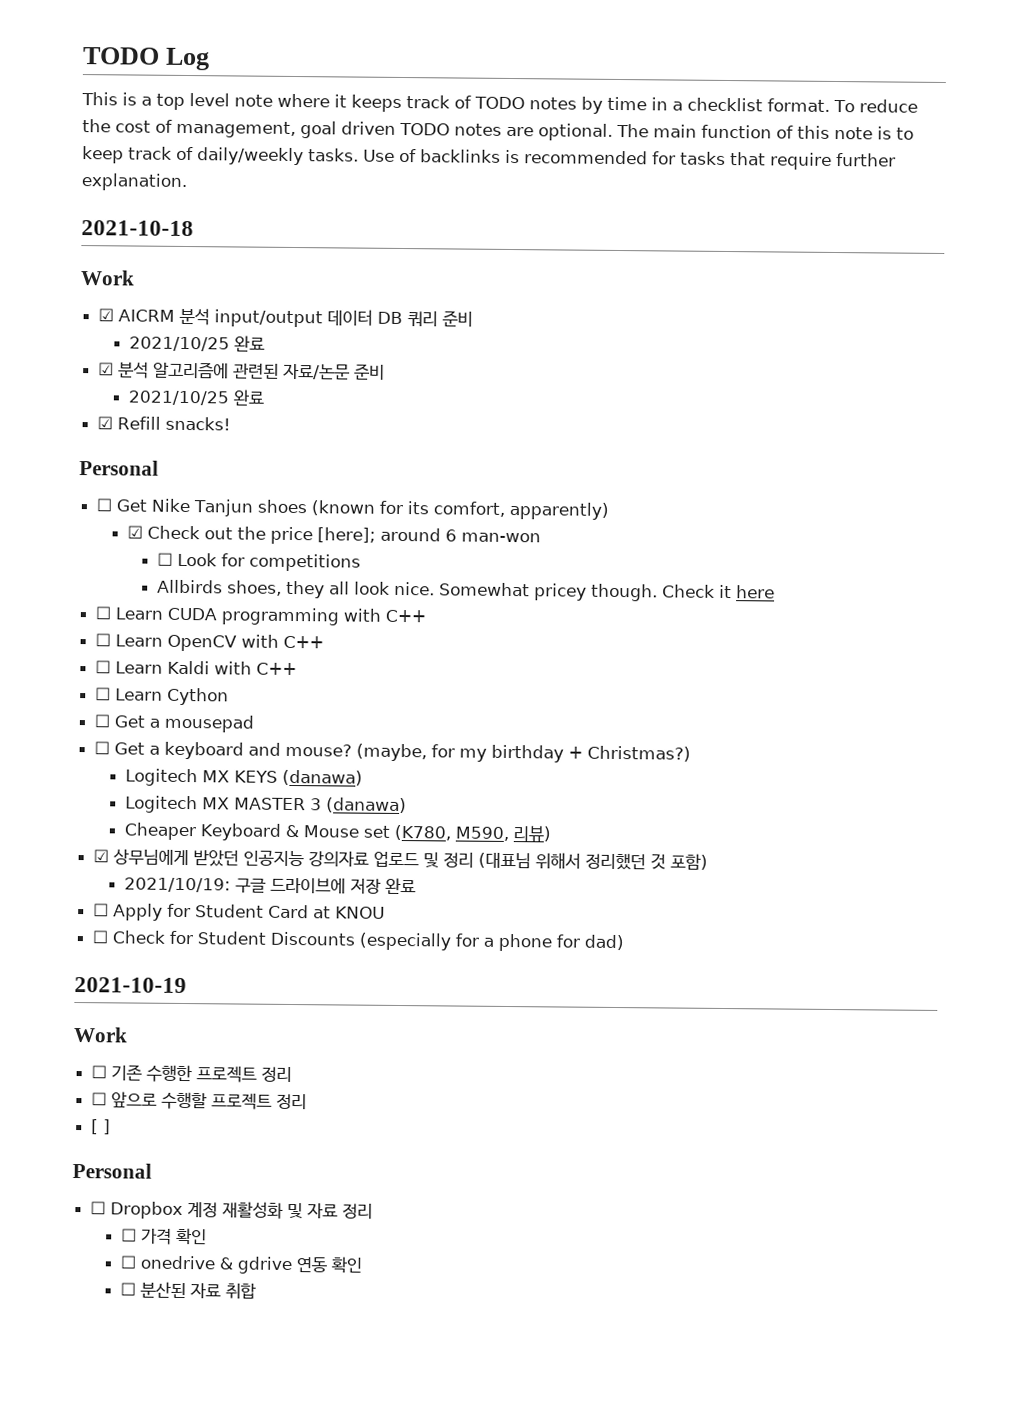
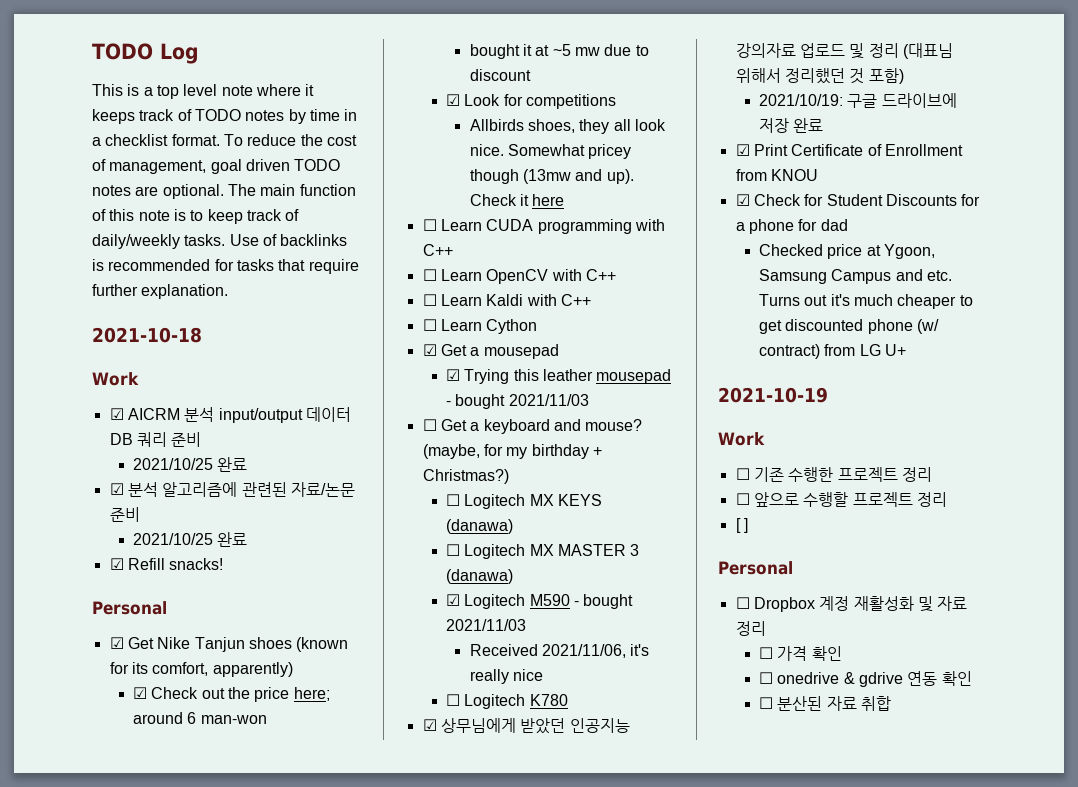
[96,498,113,512] ☐ -> [109,637,124,649] ☑
[316,527,376,543] [here]; -> [293,687,330,701] here;
[157,552,174,566] ☐ -> [469,44,649,59] [469,69,531,81] [446,94,461,106] bought it at ~5 mw due to discount // ☑
[591,583,659,602] though. -> [469,169,634,184] though (13mw and up).
[94,714,111,728] ☐ -> [422,344,437,356] ☑
(255, 723) none -> [446,369,672,384] [446,394,589,409] // ☑ Trying this leather mousepad - bought 2021/11/03
(692, 753) none -> [446,494,461,506] ☐
(363, 777) none -> [446,544,461,556] ☐
[123,822,551,843] Cheaper Keyboard & Mouse set (K780, M590, 리뷰) -> [446,594,634,609] [446,619,527,631] [469,644,650,658] [469,669,543,684] [446,694,568,709] ☑ Logitech M590 - bought 2021/11/03 // Received 2021/11/06, it's really nice // ☐ Logitech K780
[93,903,332,921] ☐ Apply for Student Card at -> [735,144,963,156] [735,169,767,181] ☑ Print Certificate of Enrollment from
[92,930,109,944] ☐ -> [735,194,750,206] ☑
[359,932,452,951] (especially -> (957, 200) none
[584,934,625,951] dad) -> [820,219,848,231] [759,244,936,259] [759,269,953,284] [759,294,973,309] [759,319,940,334] [759,344,907,359] dad // Checked price at Ygoon, Samsung Campus and etc. Turns out it's much cheaper to get discounted phone (w/ contract) from LG U+

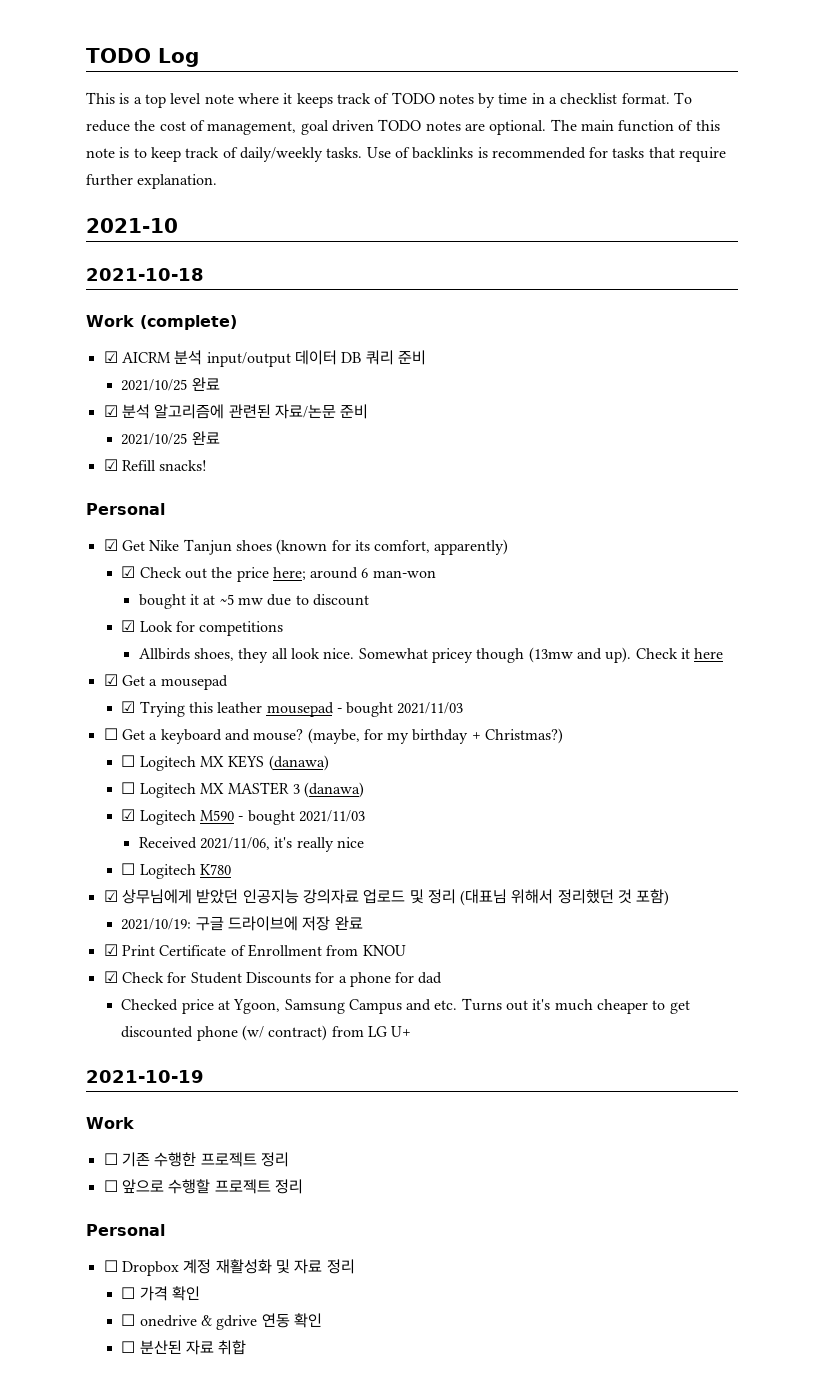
(229, 291) none -> [86,218,178,233] // 2021-10
(139, 379) none -> [140,315,237,330] (complete)
[422,219,665,234] [422,244,453,256] [422,269,616,284] [422,294,591,306] [422,319,538,334] // ☐ Learn CUDA programming with C++ // ☐ Learn OpenCV with C++ // ☐ Learn Kaldi with C++ // ☐ Learn Cython -> (724, 653) none
[735,518,748,533] // [ ] -> (303, 1186) none

